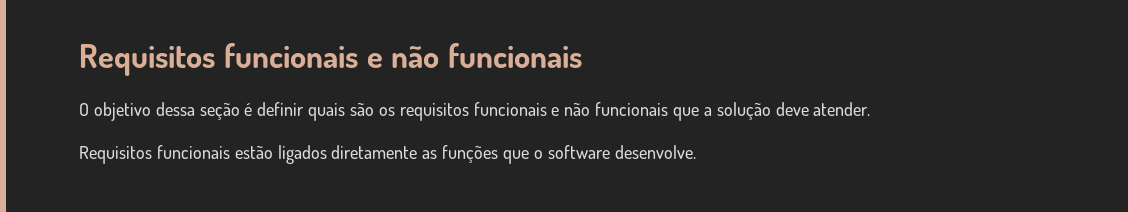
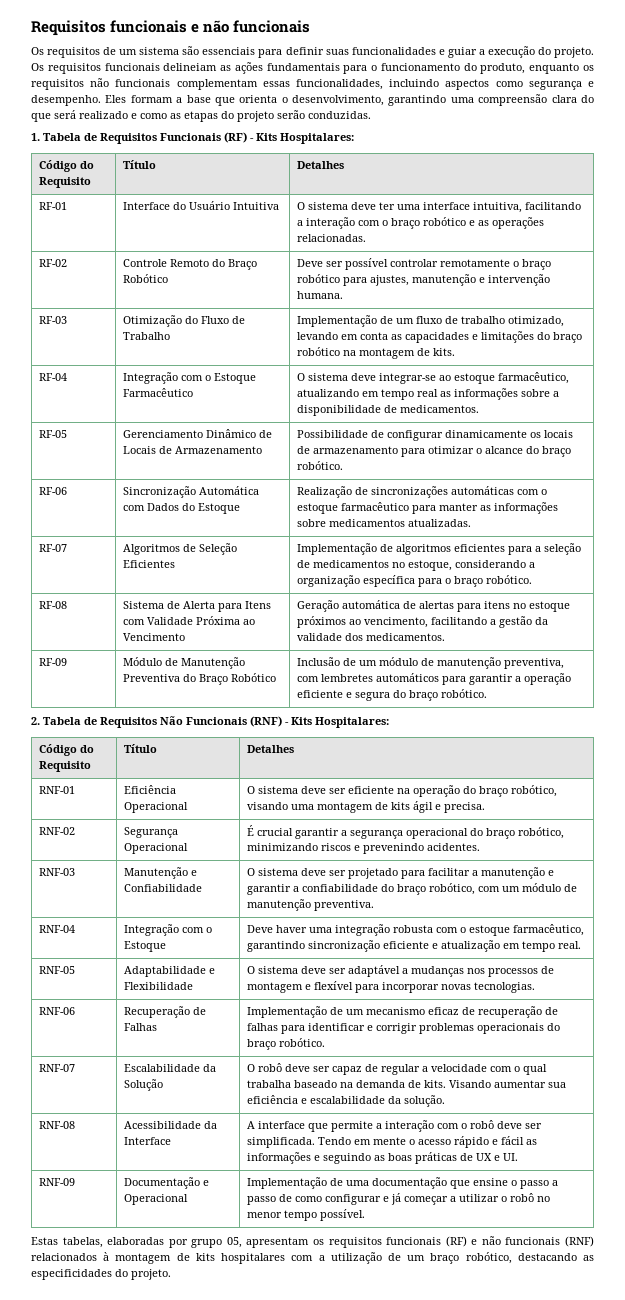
[79,102,375,121] O objetivo dessa seção é definir quais são -> [31,46,594,58] [31,62,594,74] [31,78,594,90] [31,94,594,106] [31,110,371,122] [31,132,354,144] [39,160,95,172] [39,177,92,188] [123,160,157,169] [297,161,345,169] [39,202,68,210] [123,201,280,210] [297,202,582,213] [297,217,545,229] [297,234,367,242] [39,259,68,267] [123,259,258,270] [123,274,169,283] [297,258,552,270] [297,274,551,286] [297,291,344,299] [39,316,68,324] [123,315,246,327] [123,332,171,340] [297,315,565,327] [297,331,583,343] [297,347,456,359] [39,373,68,381] [123,372,257,384] [123,388,194,397] [297,372,570,384] [297,388,560,400] [297,405,480,416] [39,430,68,438] [123,429,273,438] [123,446,263,454] [297,430,574,441] [297,446,572,457] [297,461,344,470] [39,487,68,495] [123,486,260,498] [123,503,241,514] [297,486,548,498] [297,502,559,514] [297,519,472,527] [39,544,68,552] [123,543,238,555] [123,560,176,568] [297,543,582,555] [297,560,536,571] [297,575,533,587] [39,601,68,609] [123,601,272,612] [123,616,256,625] [123,633,186,641] [297,600,571,612] [297,616,549,628] [297,633,446,641] [39,658,68,666] [123,657,246,669] [123,673,277,685] [297,657,565,669] [297,673,572,685] [297,689,488,701] [31,716,389,728] [39,744,95,756] [39,761,92,772] [124,744,158,753] [247,745,295,753] [39,786,76,794] [124,785,177,794] [124,802,189,813] [247,785,558,797] [247,801,486,813] [39,827,76,835] [124,827,179,838] [124,843,189,854] [247,825,565,839] [247,843,481,854] [39,868,76,876] [124,867,198,879] [124,884,203,892] [247,867,555,879] [247,883,578,895] [247,899,375,911] [39,925,76,933] [124,924,213,936] [124,941,167,952] [247,924,585,936] [247,940,582,952] [39,966,76,974] [124,966,216,977] [124,982,194,990] [247,965,555,977] [247,981,536,993] [39,1007,76,1015] [124,1006,207,1018] [124,1023,158,1031] [247,1006,559,1018] [247,1023,561,1034] [247,1038,326,1050] [39,1064,76,1072] [124,1064,217,1072] [124,1079,164,1091] [247,1063,548,1075] [247,1080,567,1088] [247,1095,446,1107] [39,1121,76,1129] [124,1121,218,1129] [124,1137,172,1145] [247,1120,543,1132] [247,1136,538,1148] [247,1152,519,1164] [39,1178,76,1186] [124,1177,210,1189] [124,1194,189,1205] [247,1177,559,1189] [247,1193,551,1205] [247,1209,366,1221] [31,1237,310,1248] Os requisitos de um sistema são essenciais para definir suas funcionalidades e guiar a execução do projeto. Os requisitos funcionais delineiam as ações fundamentais para o funcionamento do produto, enquanto os requisitos não funcionais complementam essas funcionalidades, incluindo aspectos como segurança e desempenho. Eles formam a base que orienta o desenvolvimento, garantindo uma compreensão clara do que será realizado e como as etapas do projeto serão conduzidas. // 1. Tabela de Requisitos Funcionais (RF) - Kits Hospitalares: // Código do Requisito | Título | Detalhes // RF-01 | Interface do Usuário Intuitiva | O sistema deve ter uma interface intuitiva, facilitando a interação com o braço robótico e as operações relacionadas. // RF-02 | Controle Remoto do Braço Robótico | Deve ser possível controlar remotamente o braço robótico para ajustes, manutenção e intervenção humana. // RF-03 | Otimização do Fluxo de Trabalho | Implementação de um fluxo de trabalho otimizado, levando em conta as capacidades e limitações do braço robótico na montagem de kits. // RF-04 | Integração com o Estoque Farmacêutico | O sistema deve integrar-se ao estoque farmacêutico, atualizando em tempo real as informações sobre a disponibilidade de medicamentos. // RF-05 | Gerenciamento Dinâmico de Locais de Armazenamento | Possibilidade de configurar dinamicamente os locais de armazenamento para otimizar o alcance do braço robótico. // RF-06 | Sincronização Automática com Dados do Estoque | Realização de sincronizações automáticas com o estoque farmacêutico para manter as informações sobre medicamentos atualizadas. // RF-07 | Algoritmos de Seleção Eficientes | Implementação de algoritmos eficientes para a seleção de medicamentos no estoque, considerando a organização específica para o braço robótico. // RF-08 | Sistema de Alerta para Itens com Validade Próxima ao Vencimento | Geração automática de alertas para itens no estoque próximos ao vencimento, facilitando a gestão da validade dos medicamentos. // RF-09 | Módulo de Manutenção Preventiva do Braço Robótico | Inclusão de um módulo de manutenção preventiva, com lembretes automáticos para garantir a operação eficiente e segura do braço robótico. // 2. Tabela de Requisitos Não Funcionais (RNF) - Kits Hospitalares: // Código do Requisito | Título | Detalhes // RNF-01 | Eficiência Operacional | O sistema deve ser eficiente na operação do braço robótico, visando uma montagem de kits ágil e precisa. // RNF-02 | Segurança Operacional | É crucial garantir a segurança operacional do braço robótico, minimizando riscos e prevenindo acidentes. // RNF-03 | Manutenção e Confiabilidade | O sistema deve ser projetado para facilitar a manutenção e garantir a confiabilidade do braço robótico, com um módulo de manutenção preventiva. // RNF-04 | Integração com o Estoque | Deve haver uma integração robusta com o estoque farmacêutico, garantindo sincronização eficiente e atualização em tempo real. // RNF-05 | Adaptabilidade e Flexibilidade | O sistema deve ser adaptável a mudanças nos processos de montagem e flexível para incorporar novas tecnologias. // RNF-06 | Recuperação de Falhas | Implementação de um mecanismo eficaz de recuperação de falhas para identificar e corrigir problemas operacionais do braço robótico. // RNF-07 | Escalabilidade da Solução | O robô deve ser capaz de regular a velocidade com o qual trabalha baseado na demanda de kits. Visando aumentar sua eficiência e escalabilidade da solução. // RNF-08 | Acessibilidade da Interface | A interface que permite a interação com o robô deve ser simplificada. Tendo em mente o acesso rápido e fácil as informações e seguindo as boas práticas de UX e UI. // RNF-09 | Documentação e Operacional | Implementação de uma documentação que ensine o passo a passo de como configurar e já começar a utilizar o robô no menor tempo possível. // Estas tabelas, elaboradas por grupo 05, apresentam
[551,102,871,121] [79,145,696,164] e não funcionais que a solução deve atender. // Requisitos funcionais estão ligados diretamente as funções que o software desenvolve. -> [445,1236,594,1247] [31,1252,594,1264] [31,1269,171,1280] (RF) e não funcionais (RNF) relacionados à montagem de kits hospitalares com a utilização de um braço robótico, destacando as especificidades do projeto.

